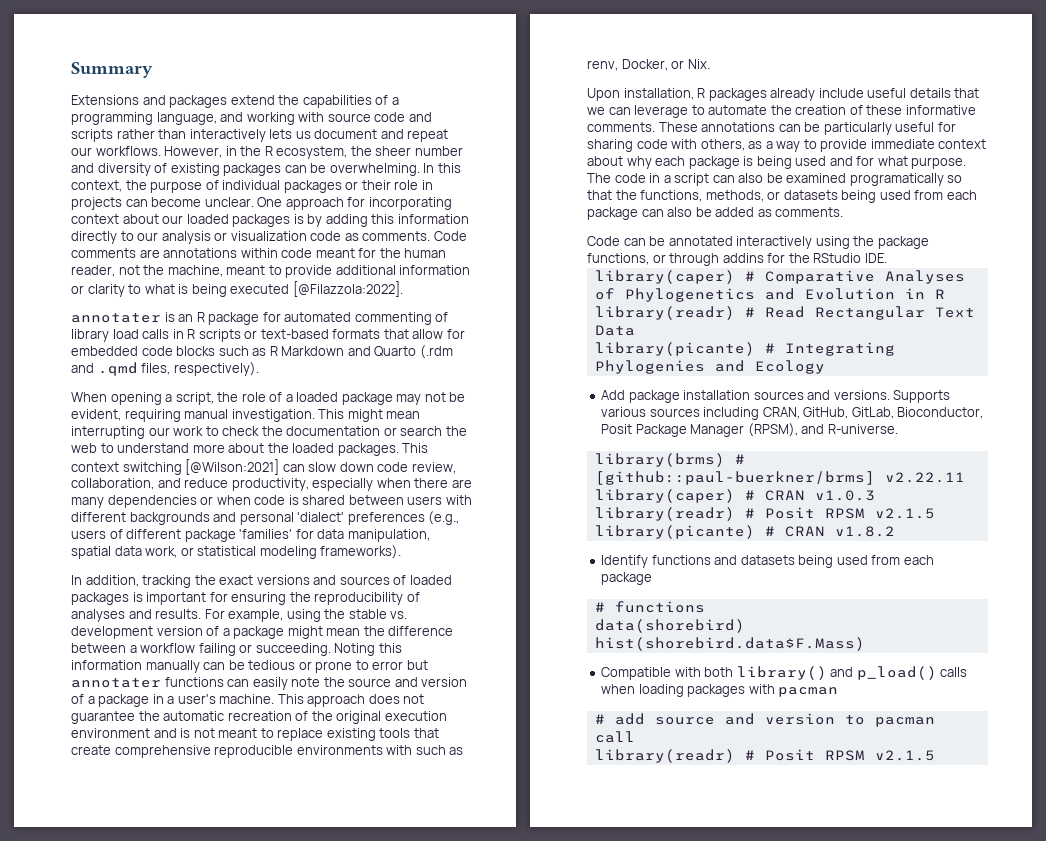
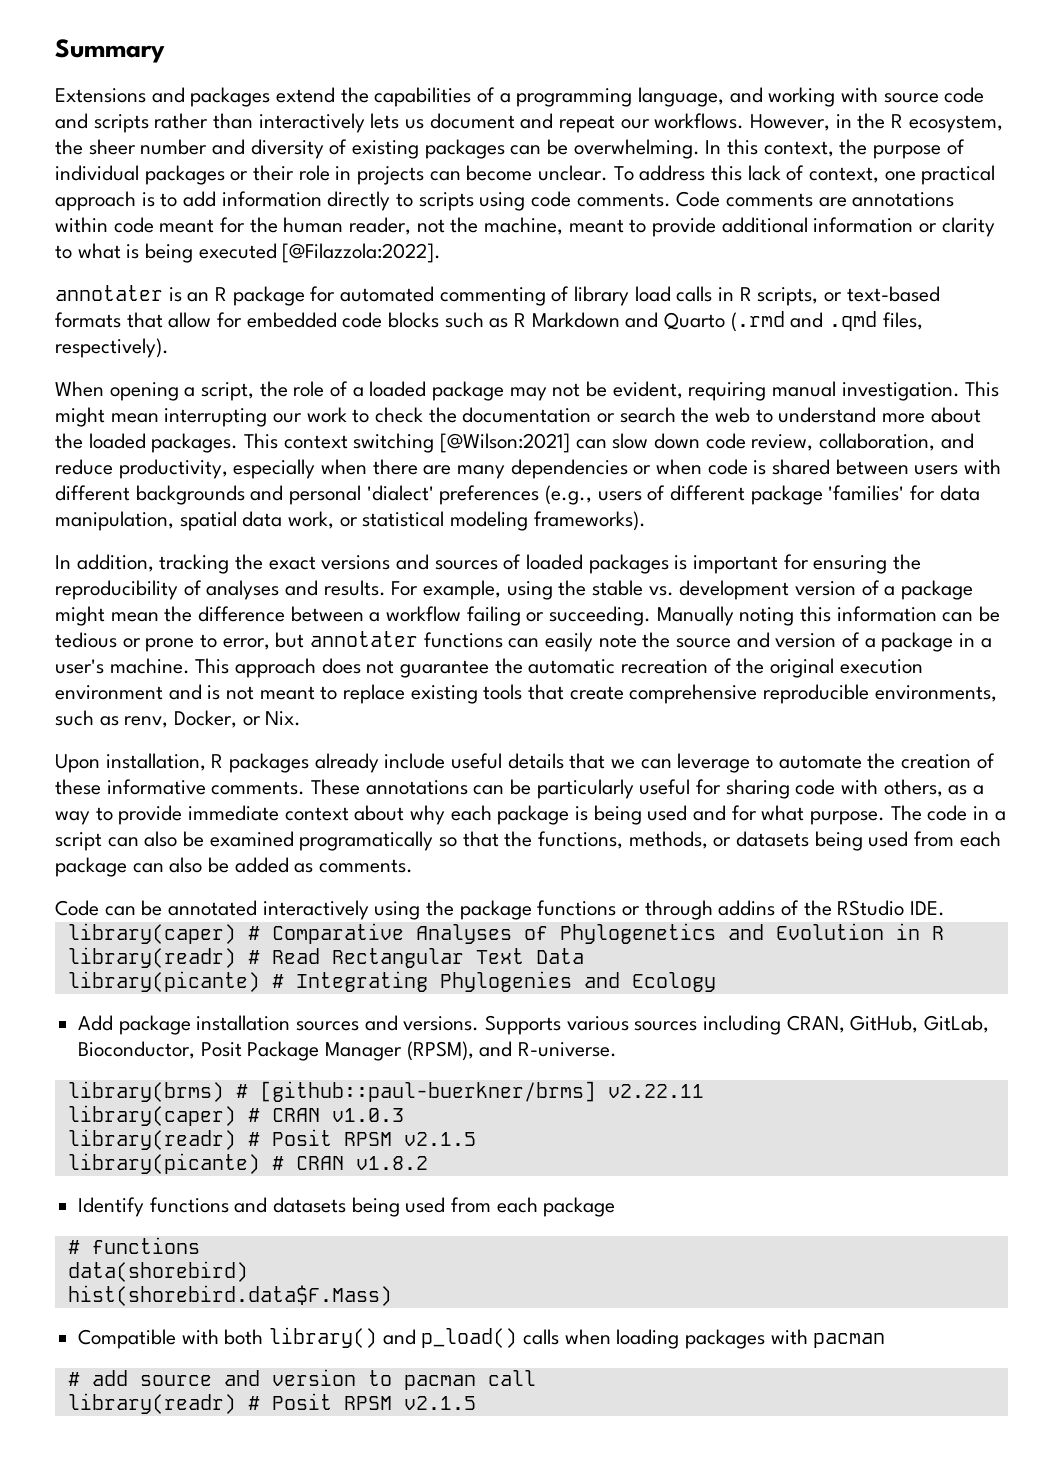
[257,197,452,210] [71,214,469,227] [71,231,359,244] One approach for incorporating context about our loaded packages is by adding this information directly to our analysis or visualization code as -> [613,165,996,185] [55,191,572,211] To address this lack of context, one practical approach is to add information directly to scripts using code
[198,329,241,342] scripts -> [757,287,819,306] scripts,
[419,345,453,359] (.rdm -> [730,311,785,332] (.rmd
[334,643,402,656] [71,660,200,673] Noting this information manually -> [656,606,937,626] Manually noting this information
[372,661,404,670] error -> [222,638,270,650] error,
[296,745,413,755] environments with -> [874,685,997,702] environments,
[587,253,649,265] functions, -> [537,900,617,916] functions
[767,253,786,263] for -> [781,900,800,916] of

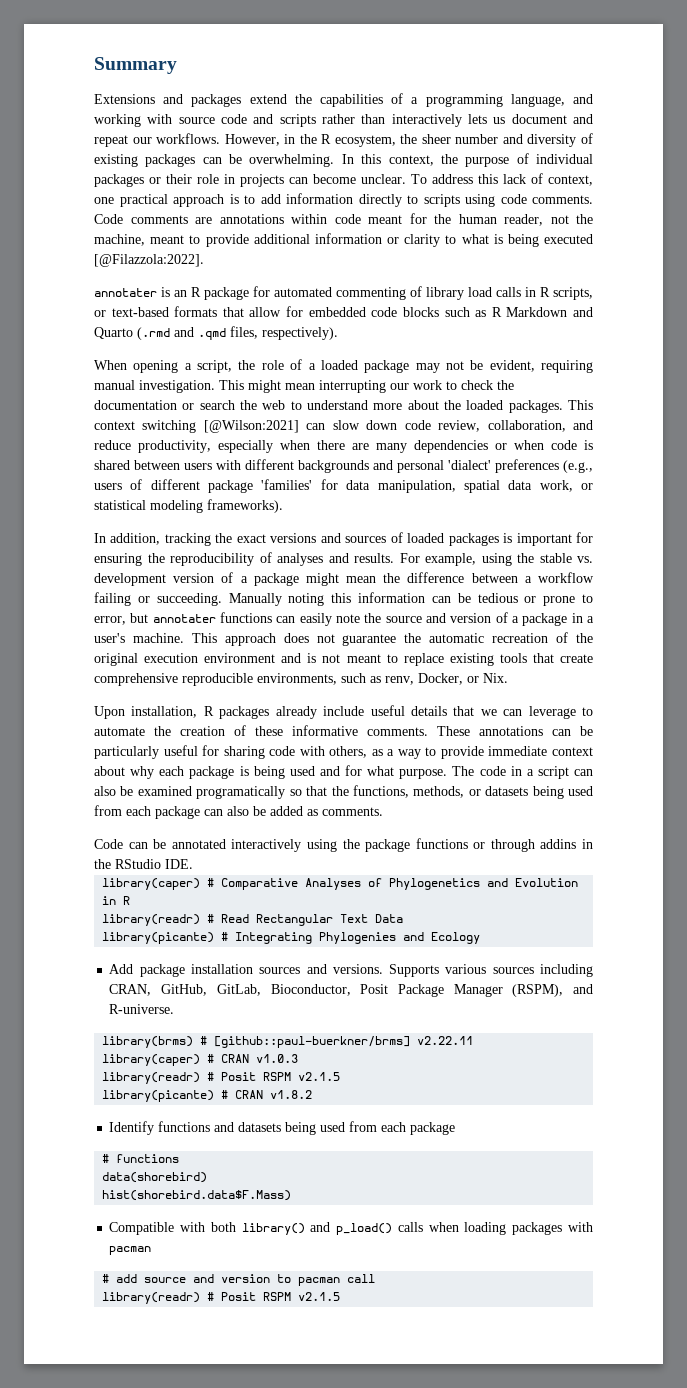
[781,900,800,916] of -> [581,839,593,849] in
[406,1041,474,1061] (RPSM), -> [512,984,564,997] (RSPM),
[343,1132,392,1146] RPSM -> [263,1072,292,1081] RSPM
[343,1396,392,1410] RPSM -> [263,1292,292,1301] RSPM

